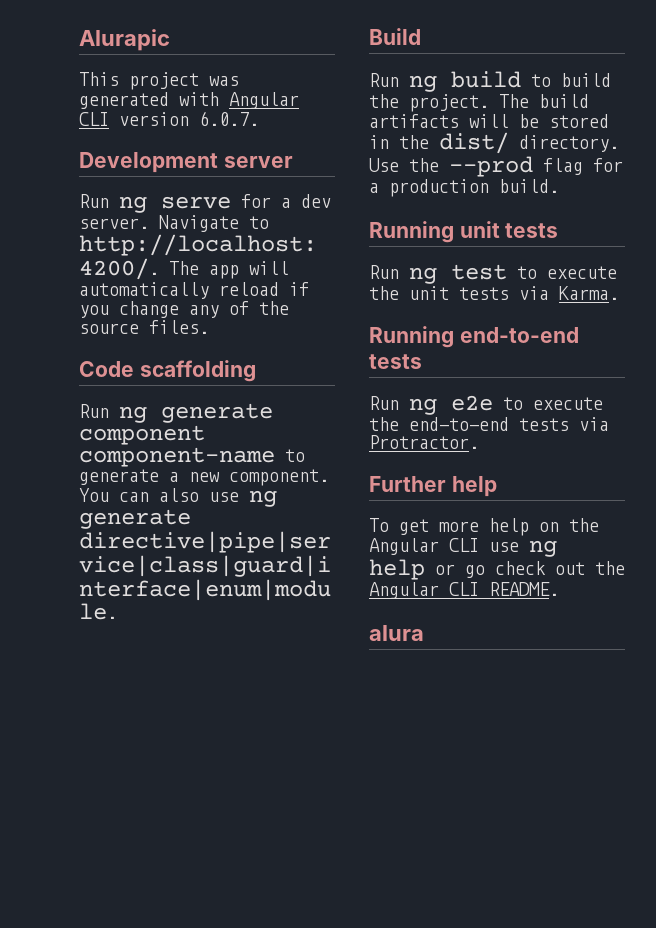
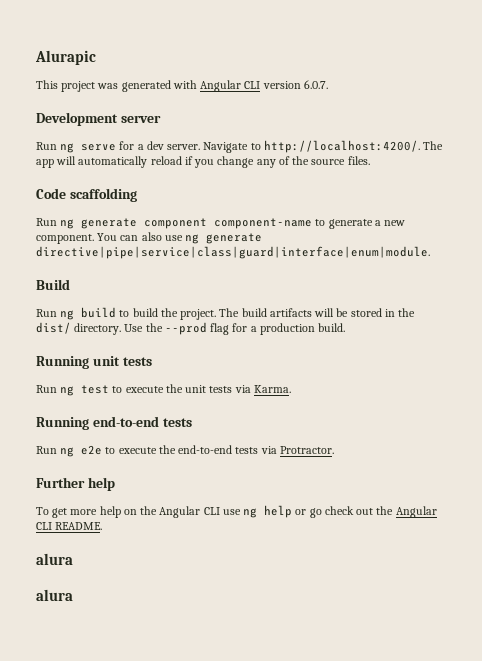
(424, 633) none -> [36,589,73,601] // alura

